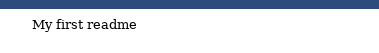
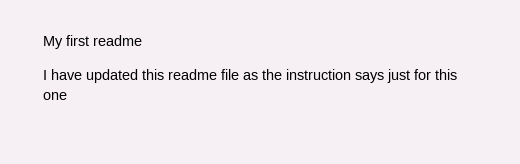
(137, 24) none -> [43,69,457,83] [43,92,67,100] // I have updated this readme file as the instruction says just for this one

